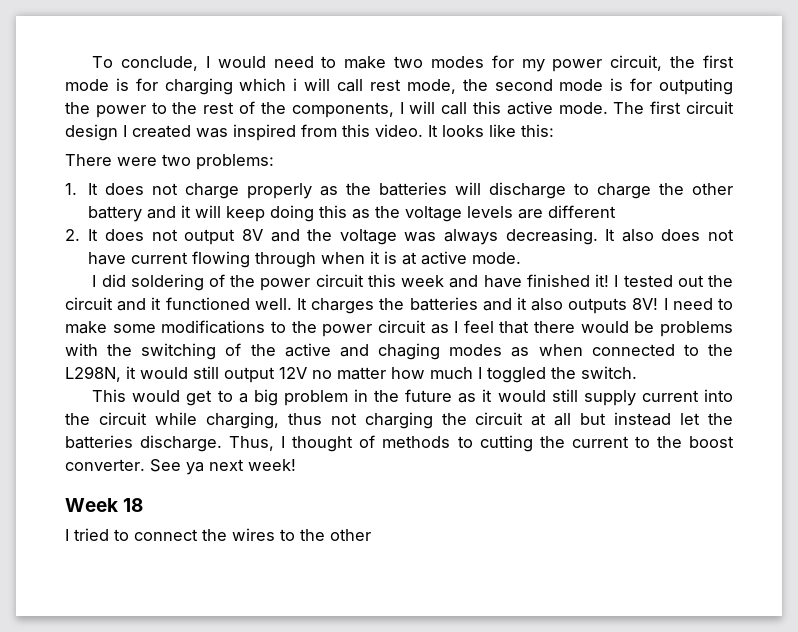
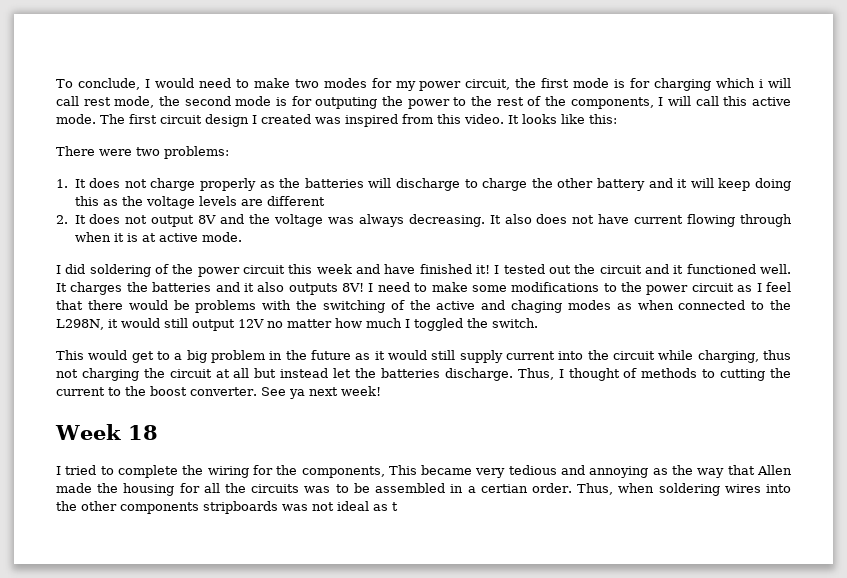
[134,528,371,541] connect the wires to the other -> [117,465,792,478] [56,483,791,496] [56,501,398,514] complete the wiring for the components, This became very tedious and annoying as the way that Allen made the housing for all the circuits was to be assembled in a certian order. Thus, when soldering wires into the other components stripboards was not ideal as t

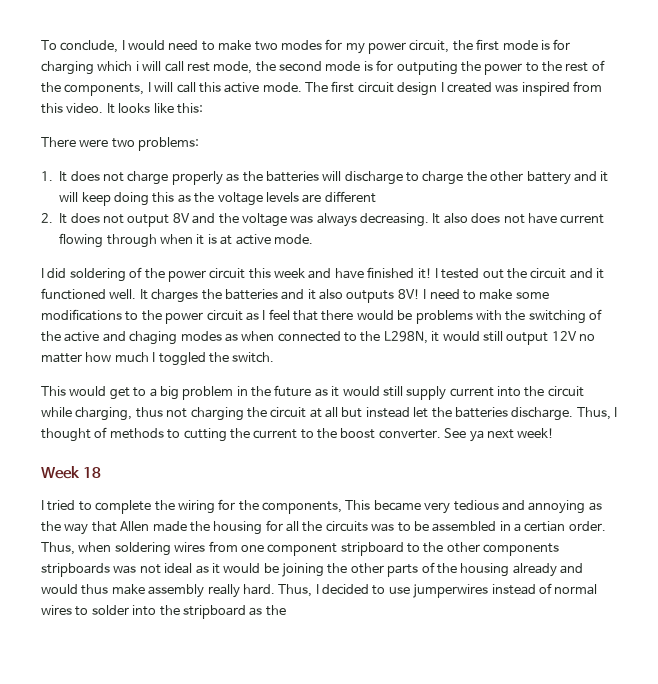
[765,484,791,493] into -> [208,541,420,556] from one component stripboard to
[392,502,398,511] t -> [211,562,583,577] [41,583,598,598] [41,605,286,619] it would be joining the other parts of the housing already and would thus make assembly really hard. Thus, I decided to use jumperwires instead of normal wires to solder into the stripboard as the

